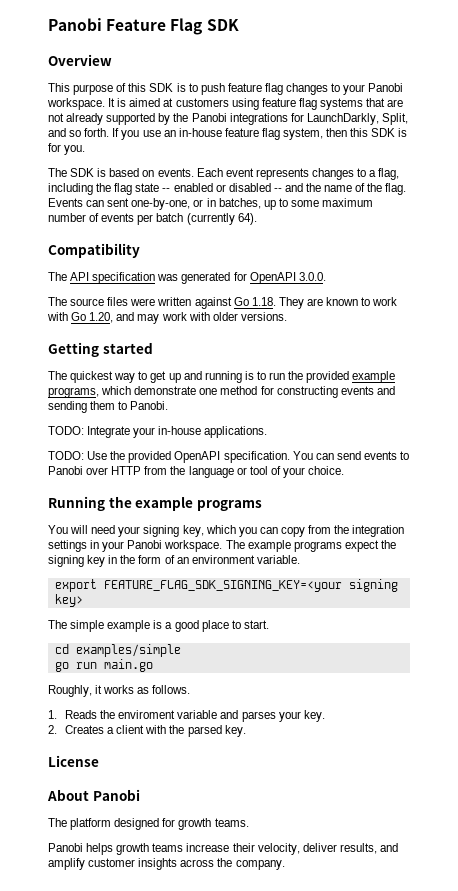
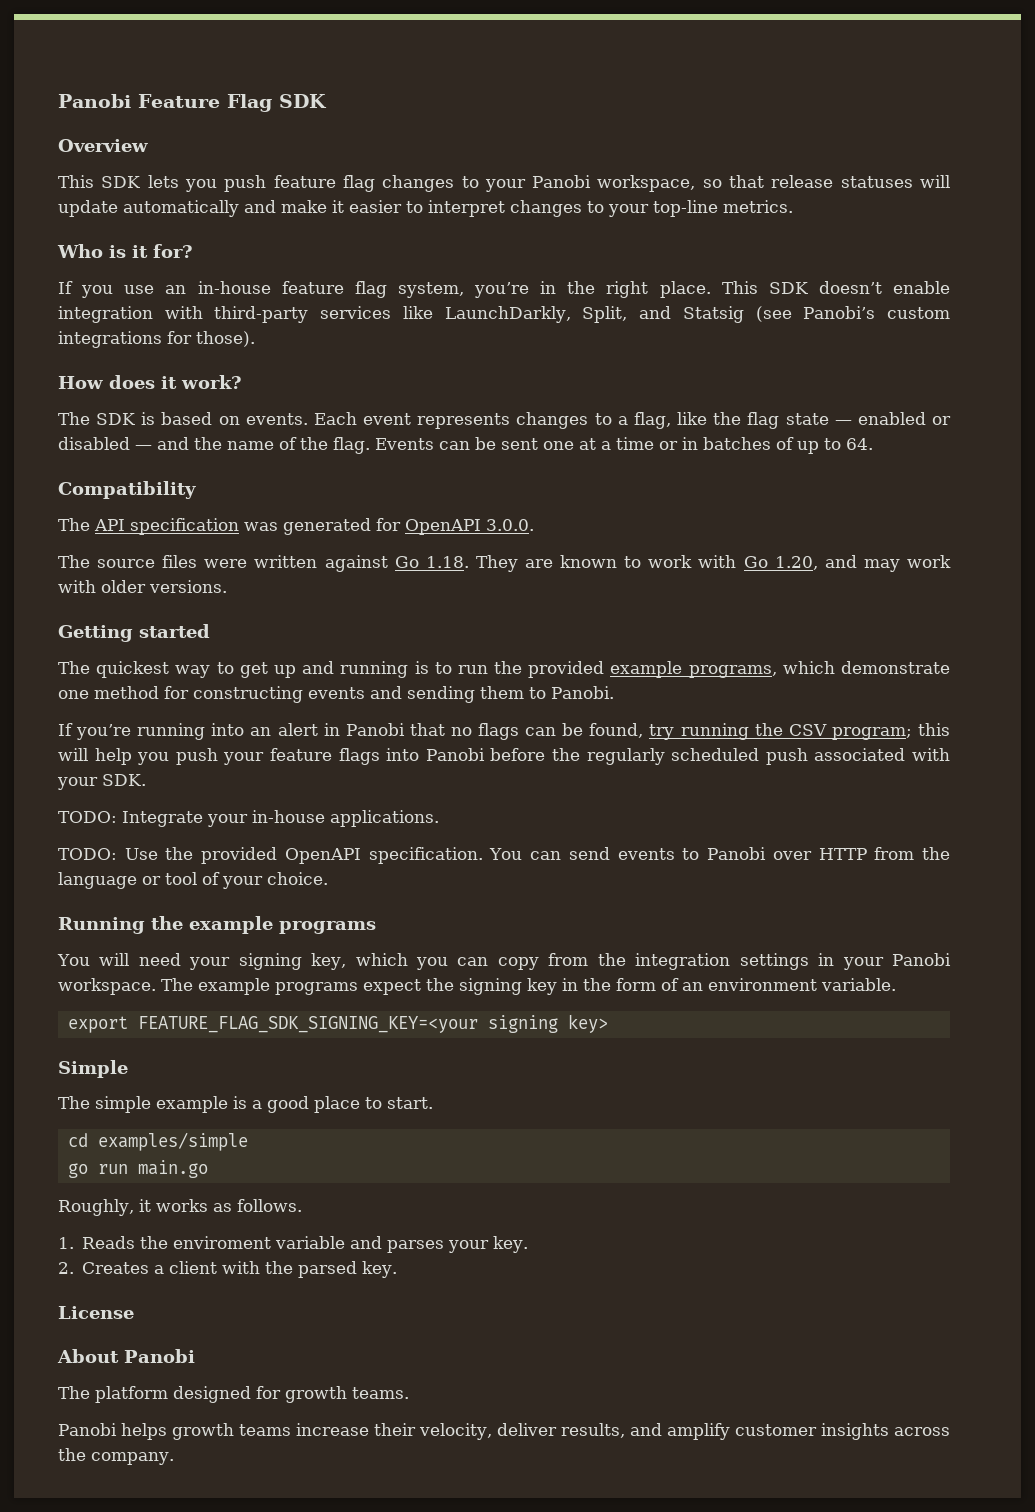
[73,83,198,95] purpose of this SDK is to -> [101,175,217,192] SDK lets you
[47,98,404,110] [48,113,408,125] [48,128,110,137] workspace. It is aimed at customers using feature flag systems that are not already supported by the Panobi integrations for LaunchDarkly, Split, and so forth. -> [597,175,950,192] [58,200,793,217] [57,244,193,258] workspace, so that release statuses will update automatically and make it easier to interpret changes to your top-line metrics. // Who is it for? //
[326,128,408,137] [48,143,86,155] then this SDK is for you. -> [474,281,950,298] [58,306,950,323] [58,331,255,348] [58,375,242,389] you’re in the right place. This SDK doesn’t enable integration with third-party services like LaunchDarkly, Split, and Statsig (see Panobi’s custom integrations for those). // How does it work?
[48,183,93,195] including -> [677,412,708,425] like
[162,188,171,192] -- -> [834,420,852,425] —
[273,188,282,192] -- -> [135,445,152,450] —
[107,198,374,210] [48,213,257,225] sent one-by-one, or in batches, up to some maximum number of events per batch (currently 64). -> [475,437,873,454] be sent one at a time or in batches of up to 64.
(169, 405) none -> [58,723,950,740] [58,748,951,765] [57,774,146,790] // If you’re running into an alert in Panobi that no flags can be found, try running the CSV program; this will help you push your feature flags into Panobi before the regularly scheduled push associated with your SDK.
(83, 600) none -> [58,1060,128,1078] // Simple

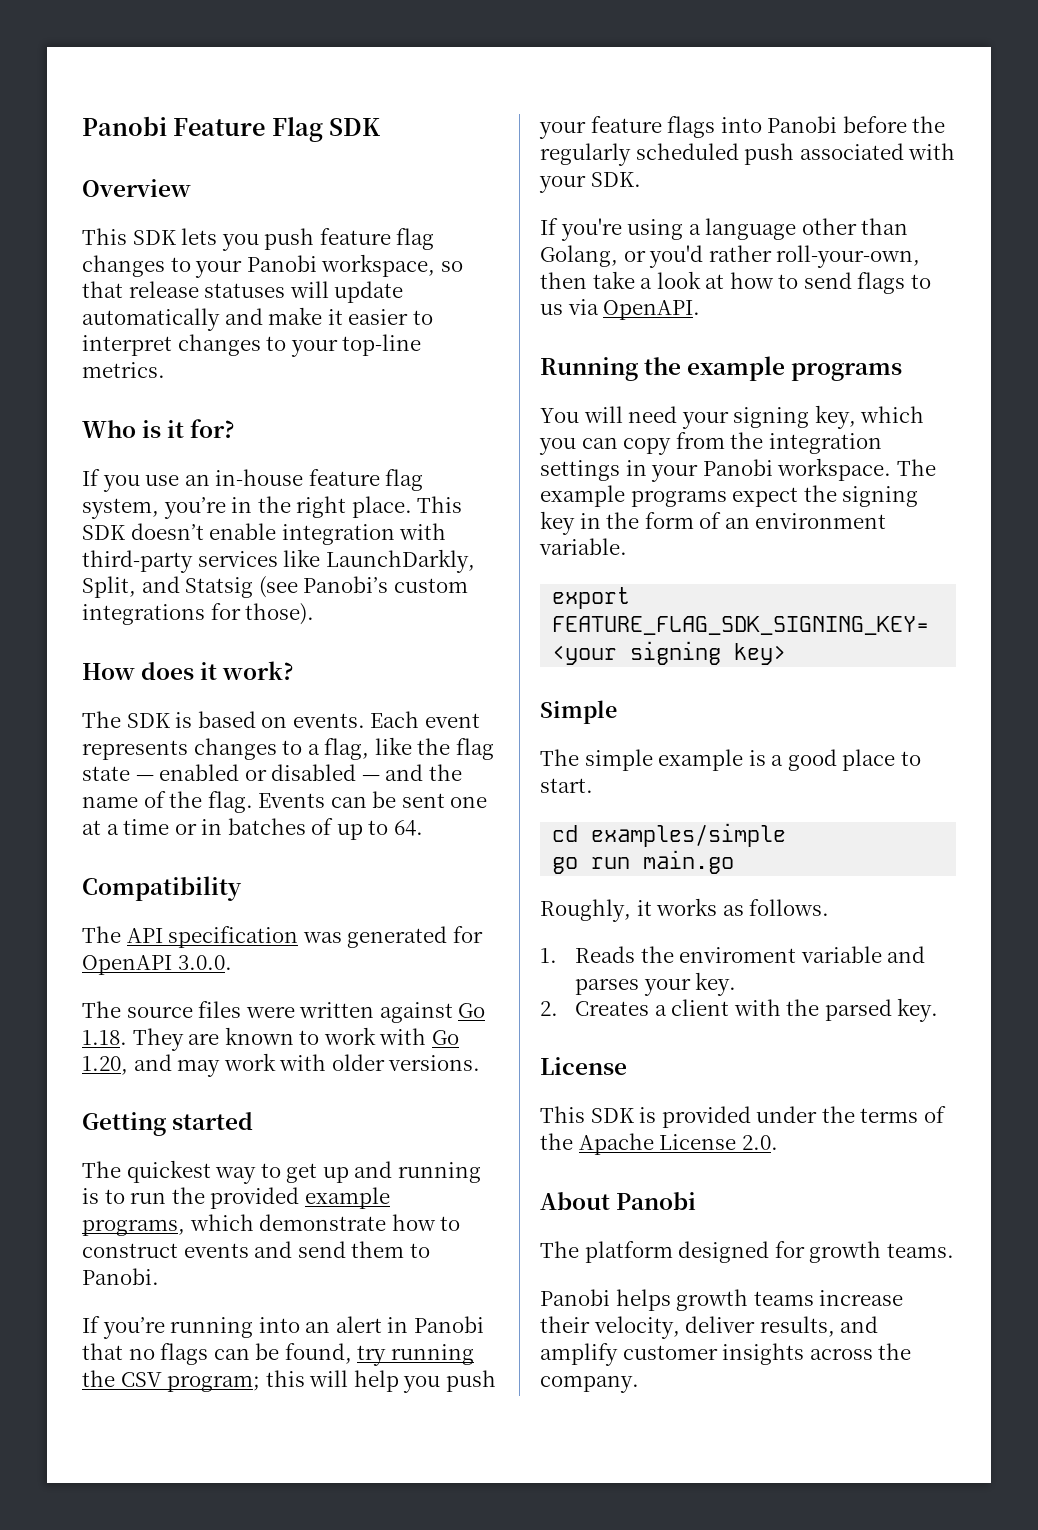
[58,686,303,703] one method for constructing -> [391,1214,461,1231] [82,1243,178,1258] how to construct
[407,686,475,703] sending -> [297,1241,346,1258] send
[58,810,439,827] [58,847,950,864] [58,872,328,889] TODO: Integrate your in-house applications. // TODO: Use the provided OpenAPI specification. You can send events to Panobi over HTTP from the language or tool of your choice. -> [540,218,909,241] [540,245,921,268] [540,271,931,294] [540,299,701,320] If you're using a language other than Golang, or you'd rather roll-your-own, then take a look at how to send flags to us via OpenAPI.
(134, 1312) none -> [540,1106,946,1128] [540,1133,778,1155] // This SDK is provided under the terms of the Apache License 2.0.

